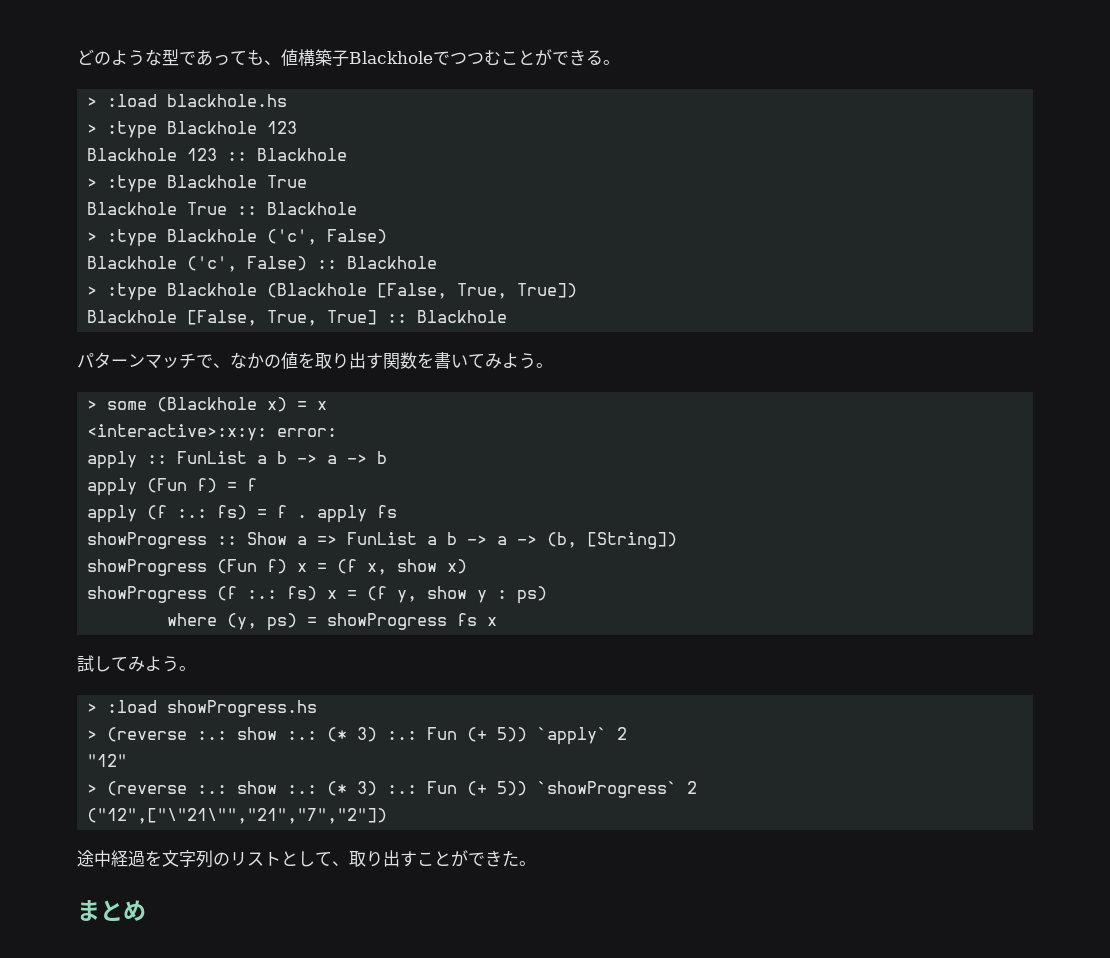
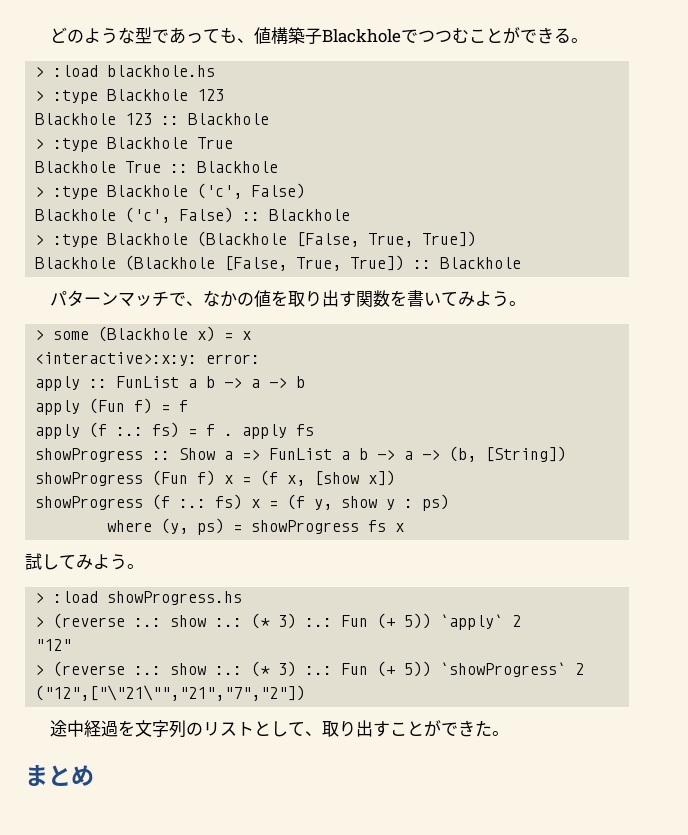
[187,310,378,326] [False, True, True] -> [125,255,405,271] (Blackhole [False, True, True])
[397,559,468,574] show x) -> [314,470,396,486] [show x])

